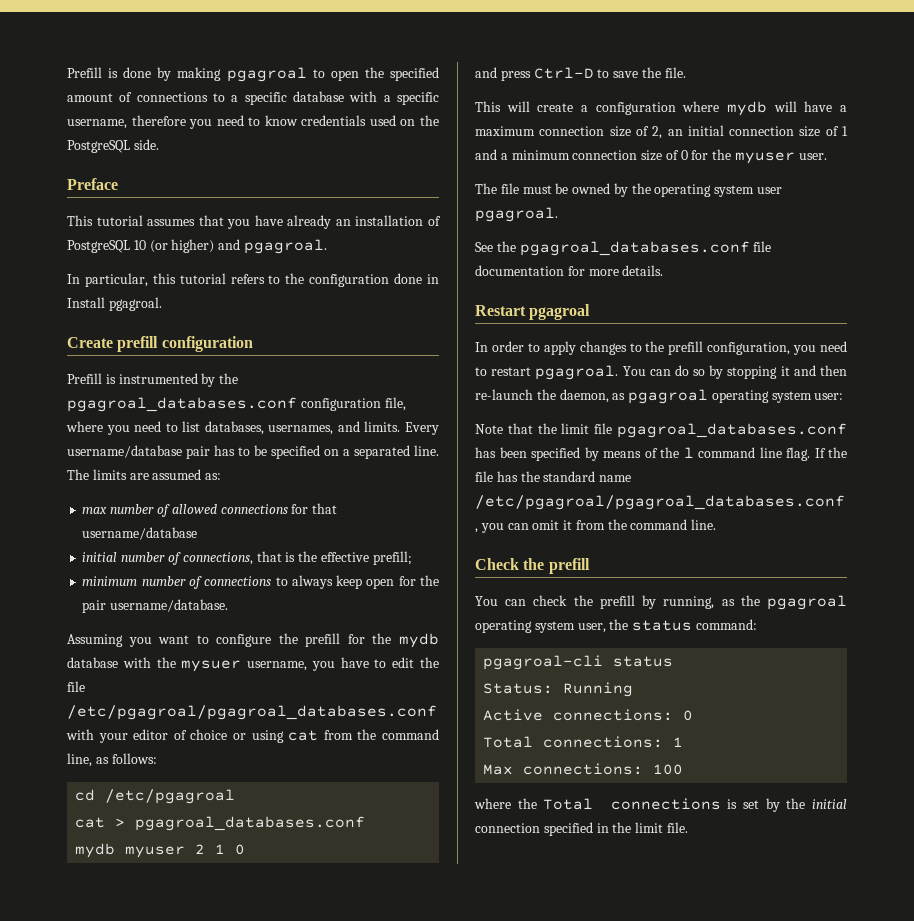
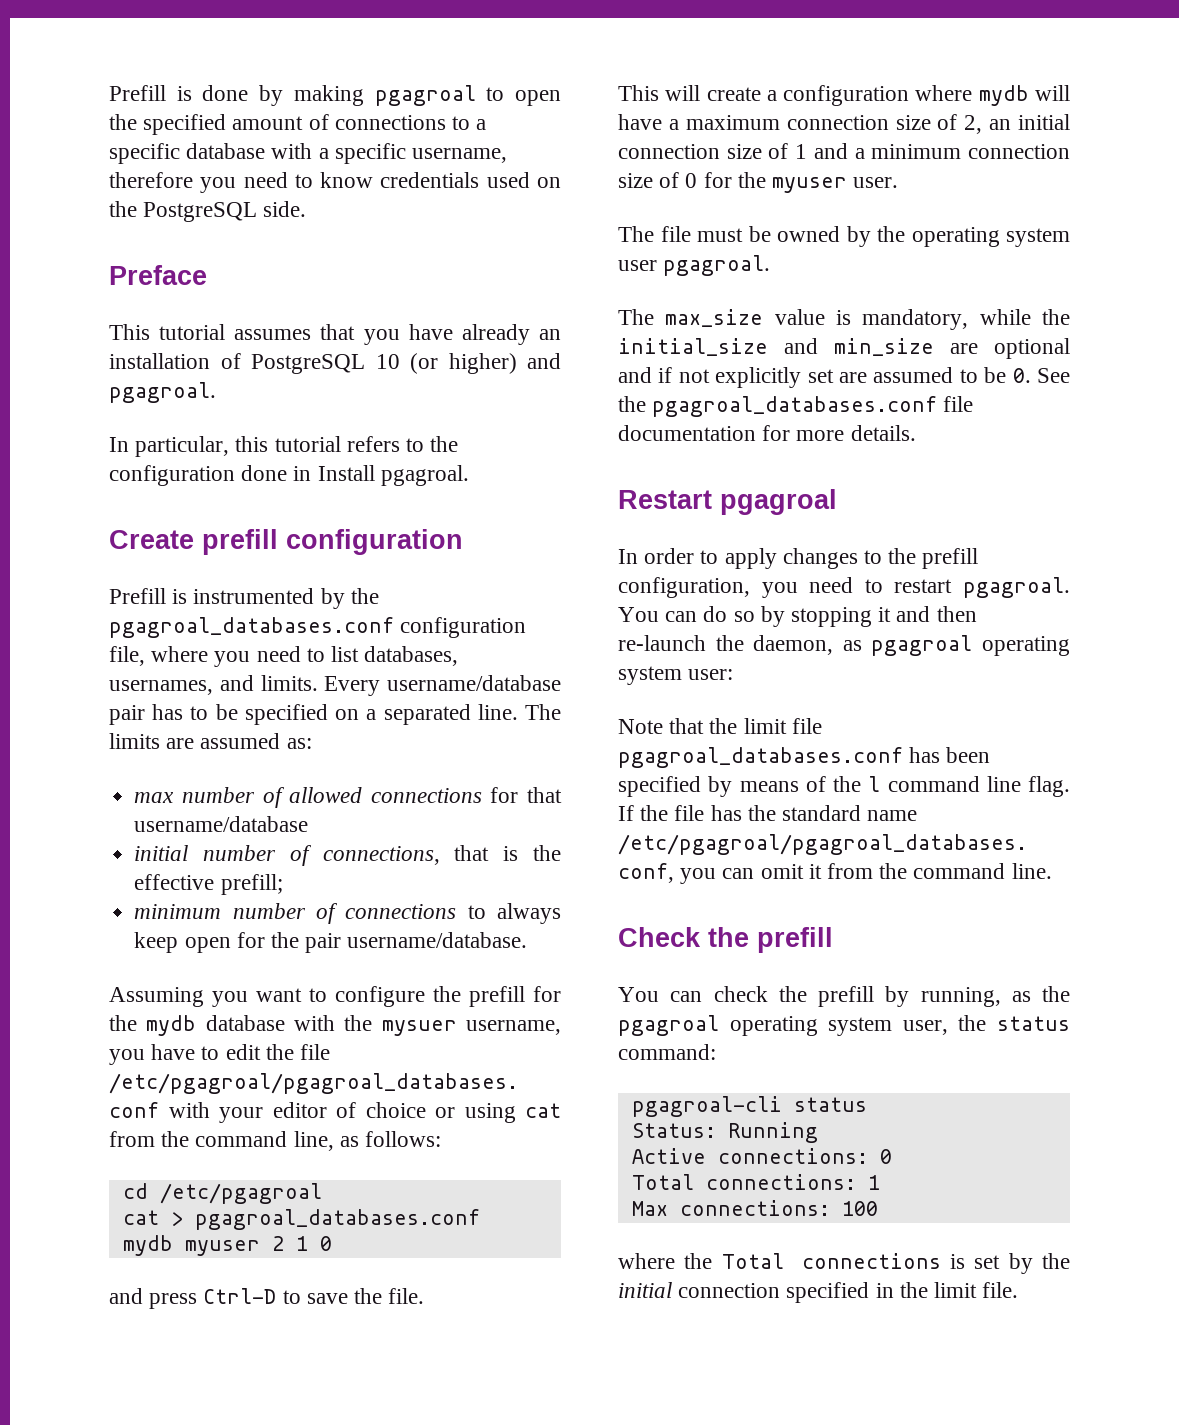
(558, 214) none -> [618,309,1070,330] [618,338,1070,359] [618,367,1031,388] The max_size value is mandatory, while the initial_size and min_size are optional and if not explicitly set are assumed to be 0.

